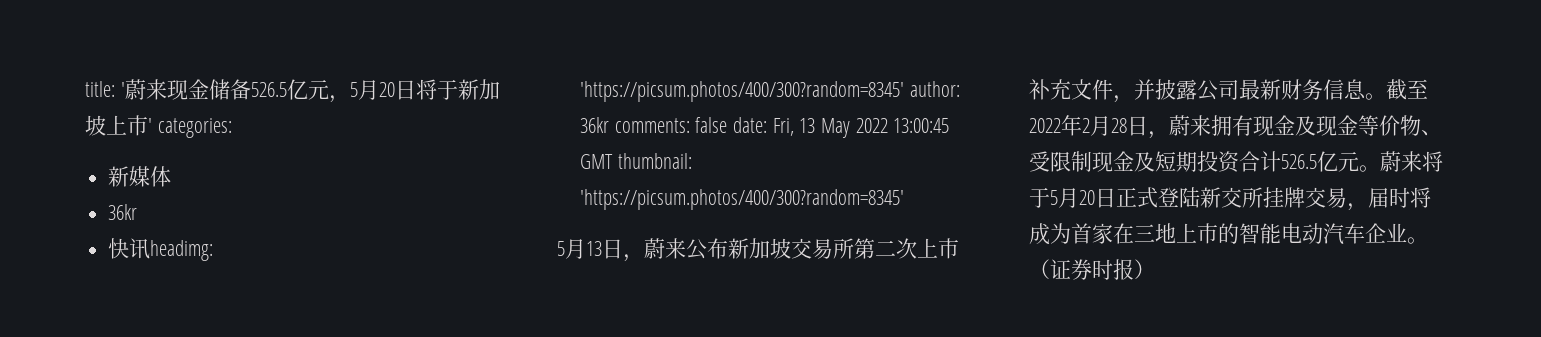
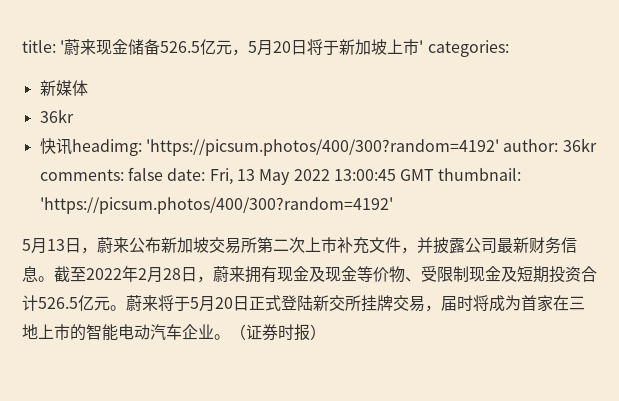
[580,81,905,102] 'https://picsum.photos/400/300?random=8345' -> [145,139,499,156] 'https://picsum.photos/400/300?random=4192'
[580,189,905,210] 'https://picsum.photos/400/300?random=8345' -> [39,197,393,214] 'https://picsum.photos/400/300?random=4192'

